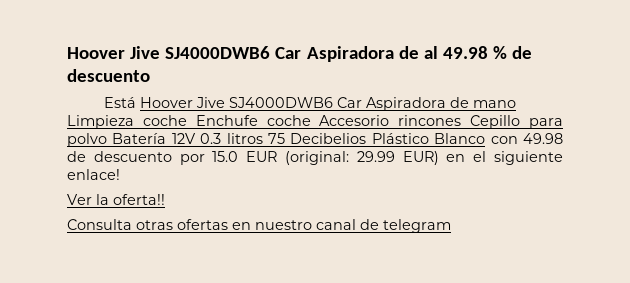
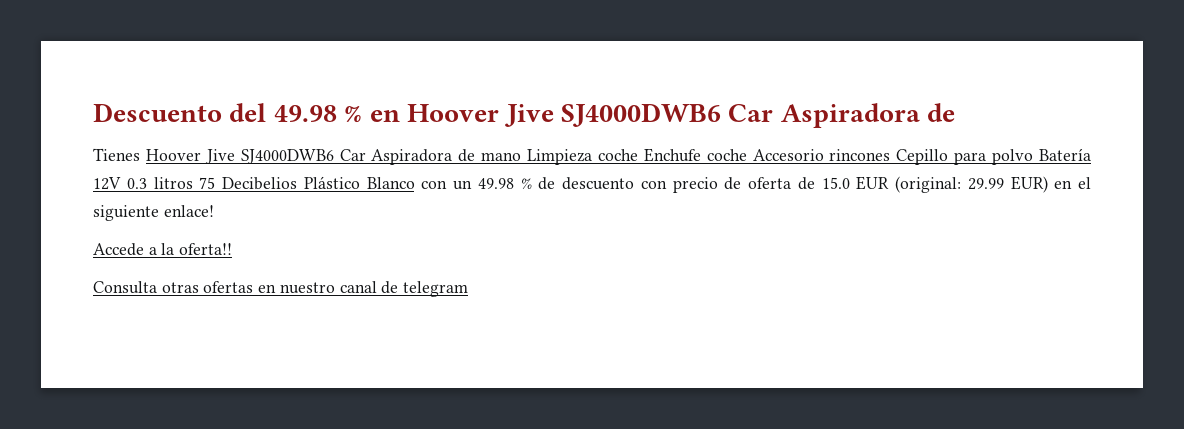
[67,46,533,62] [67,69,150,82] [103,97,136,108] Hoover Jive SJ4000DWB6 Car Aspiradora de al 49.98 % de descuento // Está -> [93,103,956,128] [93,148,140,161] Descuento del 49.98 % en Hoover Jive SJ4000DWB6 Car Aspiradora de // Tienes
[523,133,563,144] [67,151,205,165] 49.98 de descuento por -> [453,177,815,193] un 49.98 % de descuento con precio de oferta de
[67,194,92,205] Ver -> [93,243,157,256] Accede a

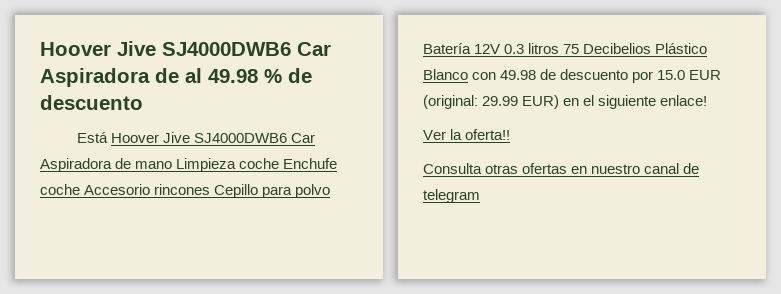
[93,103,956,128] [93,148,140,161] Descuento del 49.98 % en Hoover Jive SJ4000DWB6 Car Aspiradora de // Tienes -> [40,41,331,56] [40,68,312,87] [40,95,143,110] [76,132,108,143] Hoover Jive SJ4000DWB6 Car Aspiradora de al 49.98 % de descuento // Está
[453,177,815,193] un 49.98 % de descuento con precio de oferta de -> [500,69,654,83] 49.98 de descuento por
[93,243,157,256] Accede a -> [423,130,446,140] Ver

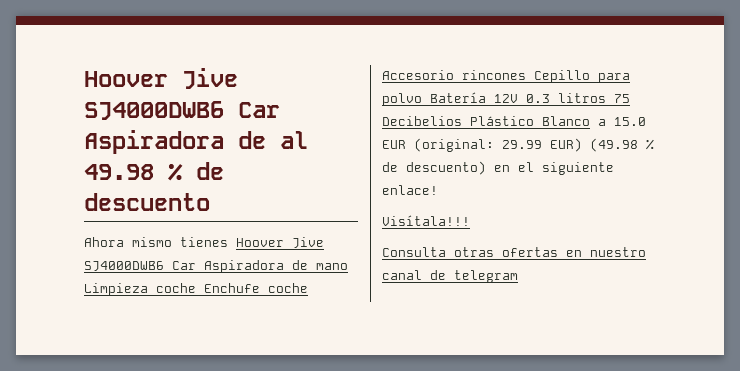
[76,132,108,143] Está -> [84,237,228,247] Ahora mismo tienes
[472,69,654,83] con 49.98 de descuento por -> [598,119,606,126] a
(560, 102) none -> [590,138,654,152] [382,161,486,175] (49.98 % de descuento)
[423,129,511,140] Ver la oferta!! -> [382,215,470,226] Visítala!!!

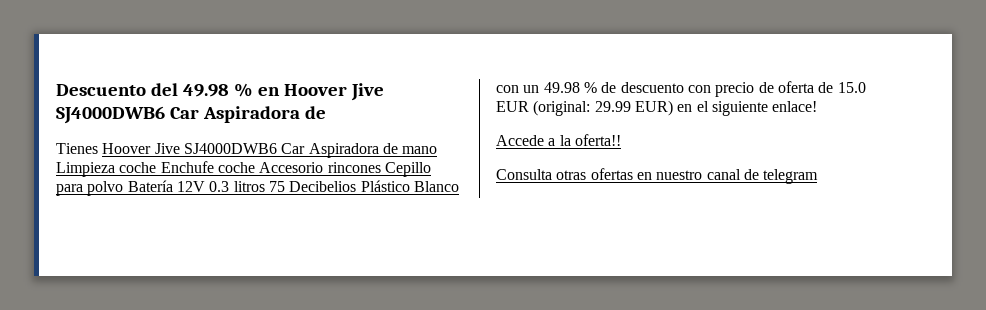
[84,68,238,89] [84,101,280,120] [84,130,308,154] [84,162,224,181] [84,193,210,211] [84,237,228,247] Hoover Jive SJ4000DWB6 Car Aspiradora de al 49.98 % de descuento // Ahora mismo tienes -> [56,83,384,101] [56,106,326,124] [56,143,98,154] Descuento del 49.98 % en Hoover Jive SJ4000DWB6 Car Aspiradora de // Tienes
[598,119,606,126] a -> [496,81,834,97] con un 49.98 % de descuento con precio de oferta de
[590,138,654,152] [382,161,486,175] (49.98 % de descuento) -> (673, 108) none
[382,215,470,226] Visítala!!! -> [496,134,621,146] Accede a la oferta!!

